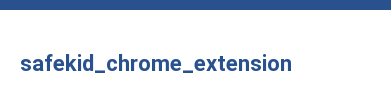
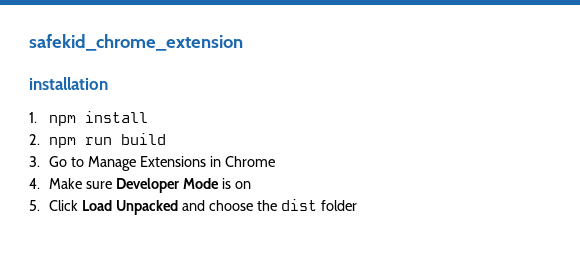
(292, 63) none -> [29,77,108,90] [29,111,149,126] [29,133,167,148] [29,156,275,171] [29,178,251,193] [29,199,357,215] // installation // 1. npm install // 2. npm run build // 3. Go to Manage Extensions in Chrome // 4. Make sure Developer Mode is on // 5. Click Load Unpacked and choose the dist folder

